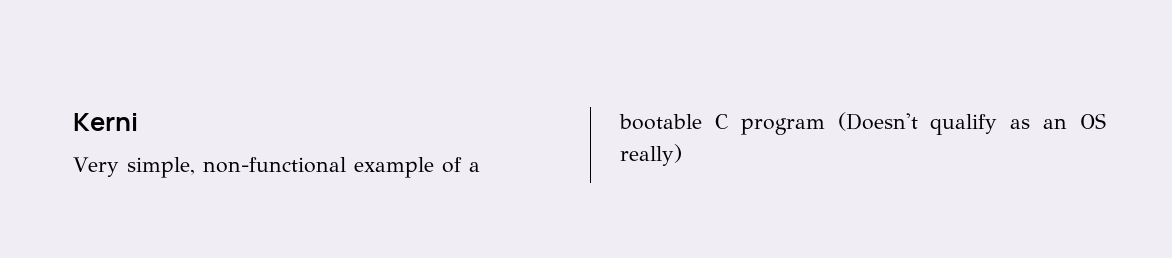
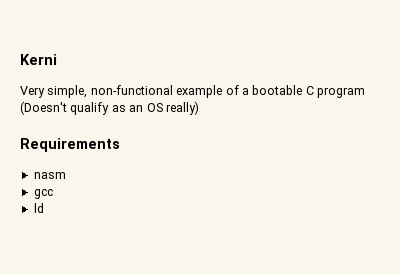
(682, 155) none -> [20,138,120,152] [33,172,66,179] [33,189,53,199] [33,203,44,213] // Requirements // nasm // gcc // ld

